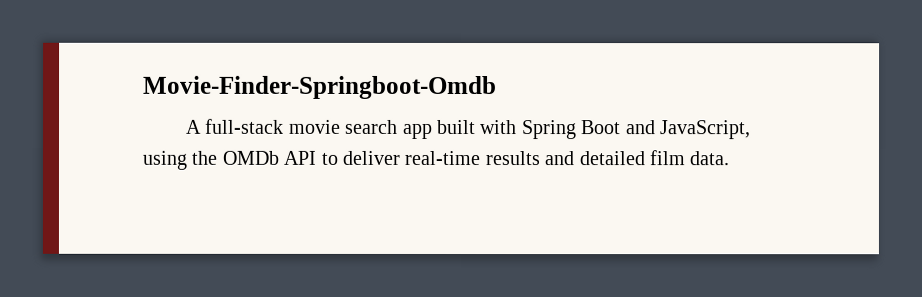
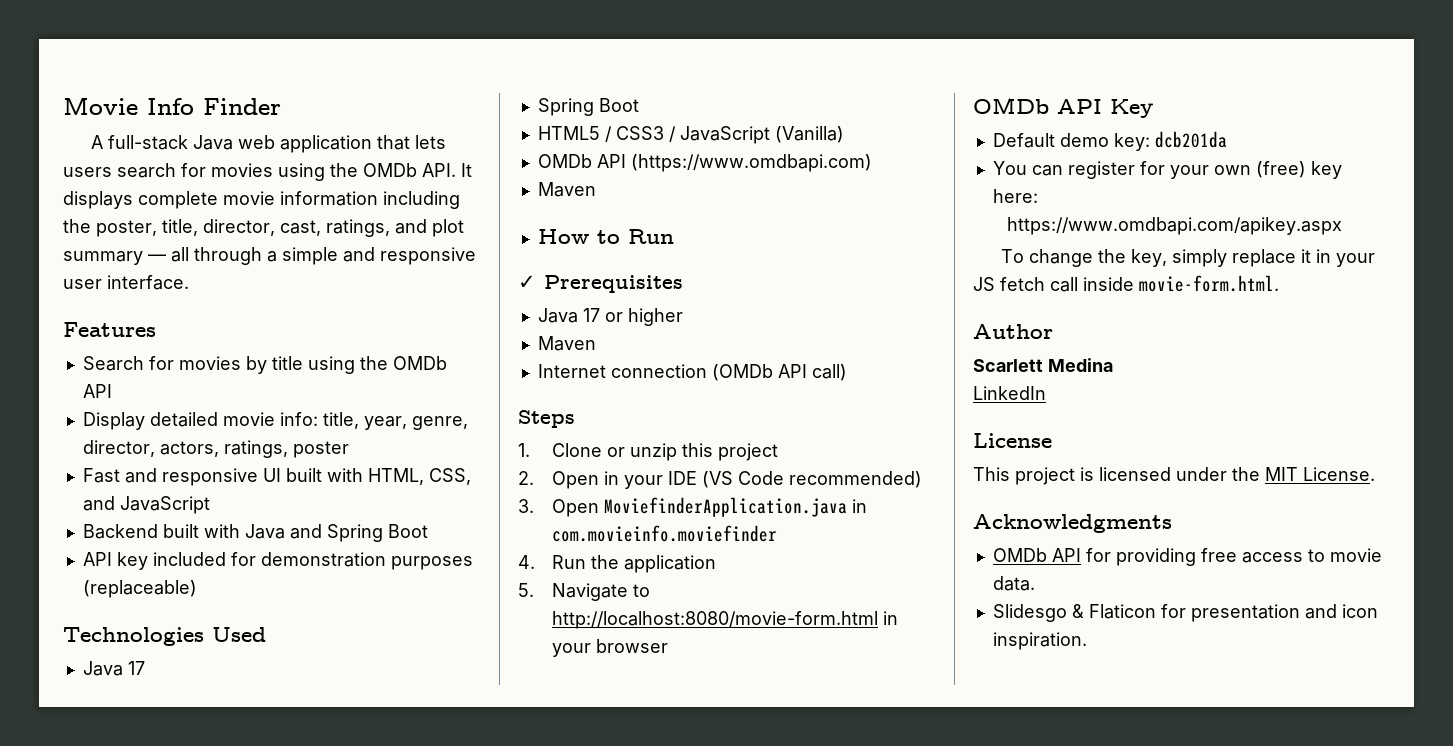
[143,75,497,100] Movie-Finder-Springboot-Omdb -> [63,97,281,115] Movie Info Finder
[288,119,752,140] [142,150,730,170] movie search app built with Spring Boot and JavaScript, using the OMDb API to deliver real-time results and detailed film data. -> [192,135,446,153] [63,163,472,181] [63,191,460,209] [63,219,464,237] [63,247,476,265] [63,275,189,290] [63,322,156,337] [82,356,447,374] [82,384,112,398] [82,412,468,430] [82,440,349,458] [82,468,471,486] [82,496,210,514] [82,524,428,542] [82,552,473,570] [82,580,197,598] [63,627,266,646] [82,661,145,676] [537,98,639,116] [537,126,844,144] [537,154,872,172] [537,182,596,197] [537,229,674,244] [518,275,683,293] [537,308,683,326] [537,336,596,351] [537,364,847,381] [518,410,575,428] [518,443,778,461] [518,471,922,489] [518,497,867,517] [551,525,777,542] [518,555,716,573] [518,583,650,601] [551,611,898,629] [551,639,668,657] [973,97,1153,118] [992,131,1227,151] [992,161,1342,179] [992,189,1038,203] [1006,217,1342,235] [1000,249,1375,267] [973,275,1279,292] [973,324,1053,339] [973,358,1113,372] [973,386,1046,400] [973,433,1052,448] [973,467,1375,485] [973,514,1172,533] [992,548,1382,566] [992,576,1035,591] [992,604,1378,622] [992,632,1087,650] Java web application that lets users search for movies using the OMDb API. It displays complete movie information including the poster, title, director, cast, ratings, and plot summary — all through a simple and responsive user interface. // Features // Search for movies by title using the OMDb API // Display detailed movie info: title, year, genre, director, actors, ratings, poster // Fast and responsive UI built with HTML, CSS, and JavaScript // Backend built with Java and Spring Boot // API key included for demonstration purposes (replaceable) // Technologies Used // Java 17 // Spring Boot // HTML5 / CSS3 / JavaScript (Vanilla) // OMDb API (https://www.omdbapi.com) // Maven // How to Run // ✓ Prerequisites // Java 17 or higher // Maven // Internet connection (OMDb API call) // Steps // 1. Clone or unzip this project // 2. Open in your IDE (VS Code recommended) // 3. Open MoviefinderApplication.java in com.movieinfo.moviefinder // 4. Run the application // 5. Navigate to http://localhost:8080/movie-form.html in your browser // OMDb API Key // Default demo key: dcb201da // You can register for your own (free) key here: // https://www.omdbapi.com/apikey.aspx // To change the key, simply replace it in your JS fetch call inside movie-form.html. // Author // Scarlett Medina // LinkedIn // License // This project is licensed under the MIT License. // Acknowledgments // OMDb API for providing free access to movie data. // Slidesgo & Flaticon for presentation and icon inspiration.

